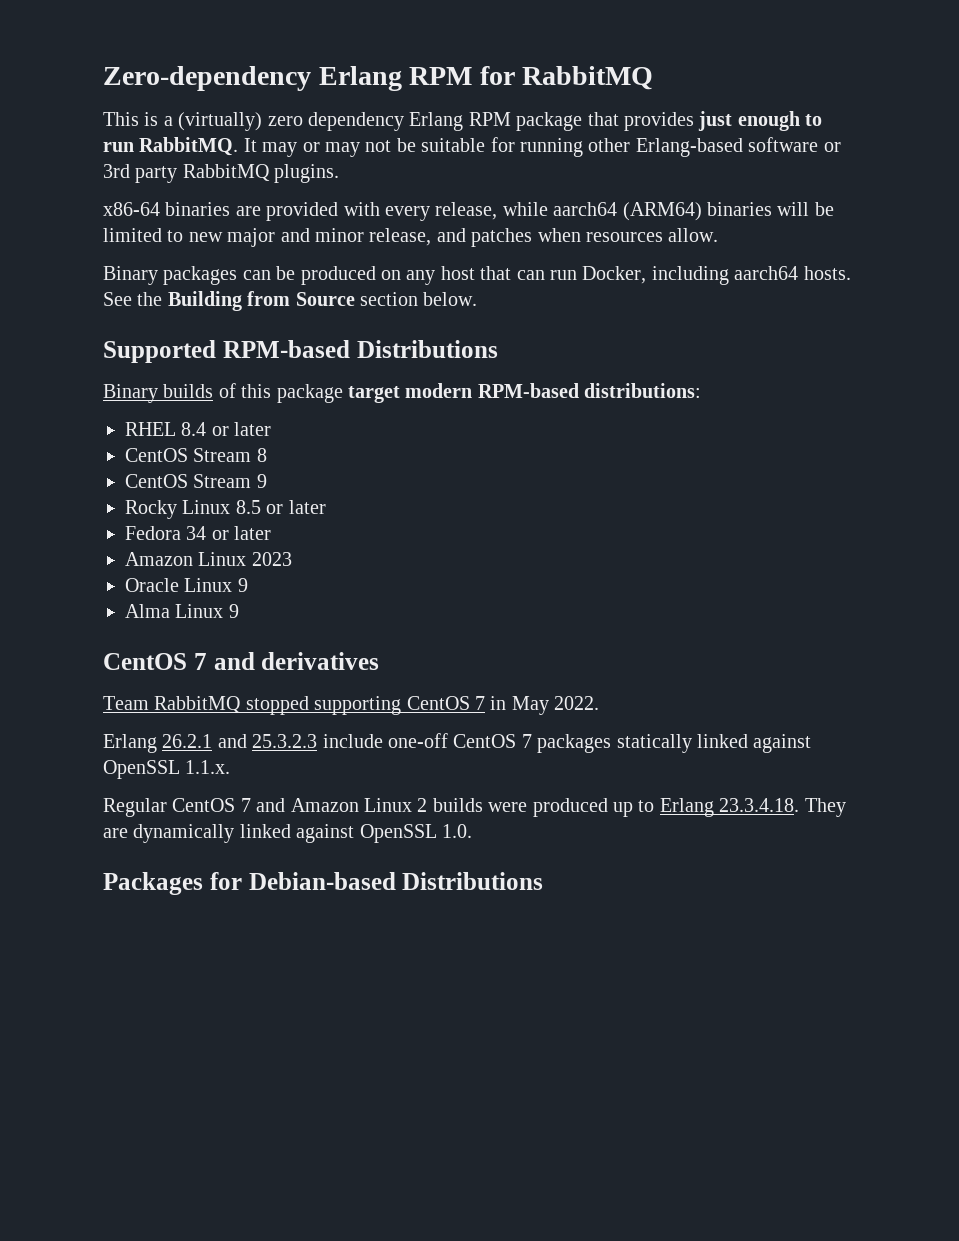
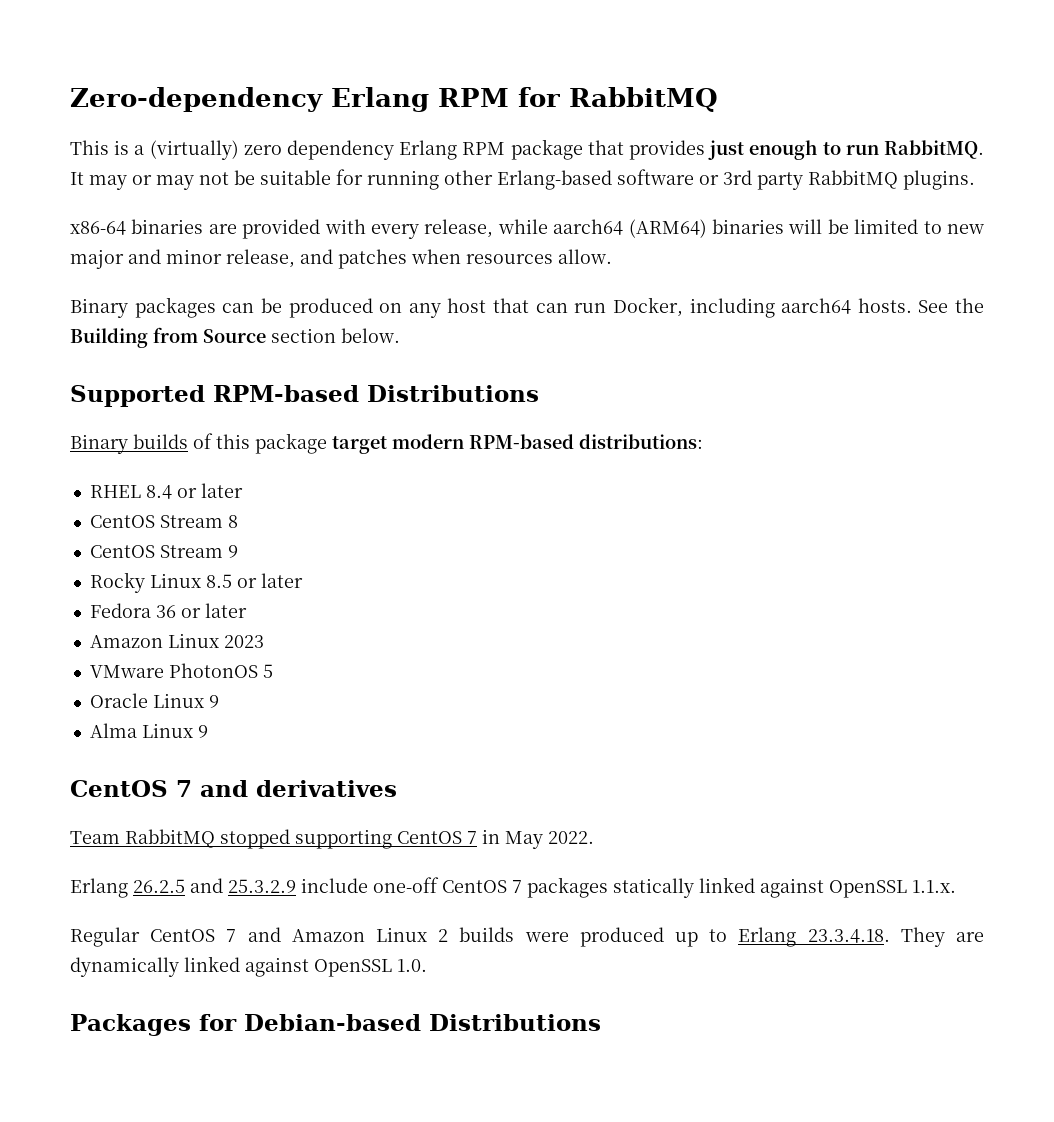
[186,526,207,540] 34 -> [155,605,176,618] 36
(292, 559) none -> [89,663,273,678] // VMware PhotonOS 5
[162,734,318,748] 26.2.1 and 25.3.2.3 -> [133,878,296,893] 26.2.5 and 25.3.2.9

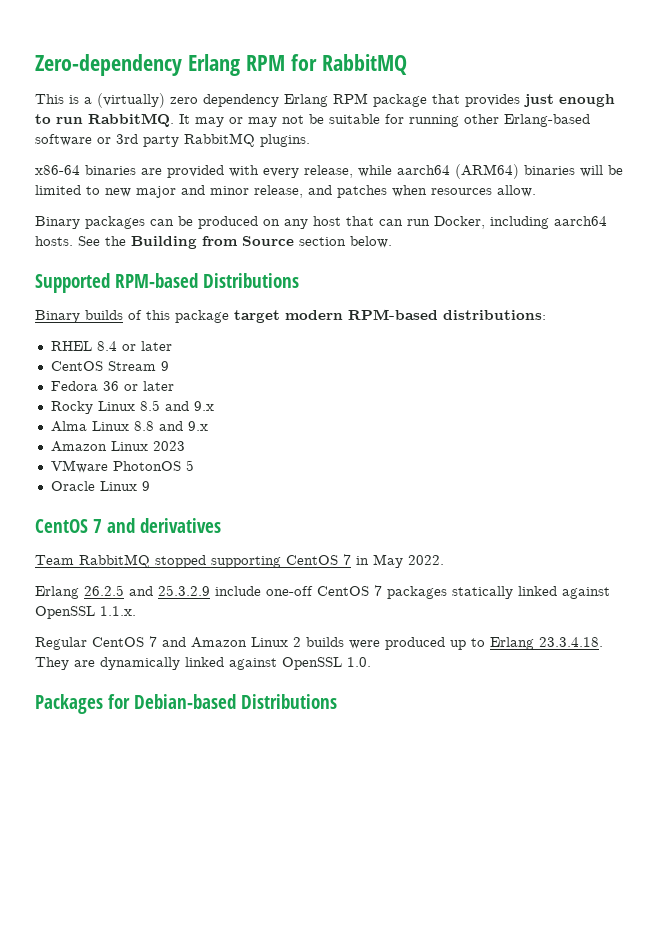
[89,515,238,528] // CentOS Stream 8 -> (172, 346) none
[89,572,303,593] // Rocky Linux 8.5 or later -> (169, 366) none
(247, 610) none -> [50,400,214,414] [50,421,208,432] // Rocky Linux 8.5 and 9.x // Alma Linux 8.8 and 9.x
[89,723,208,738] // Alma Linux 9 -> (150, 486) none

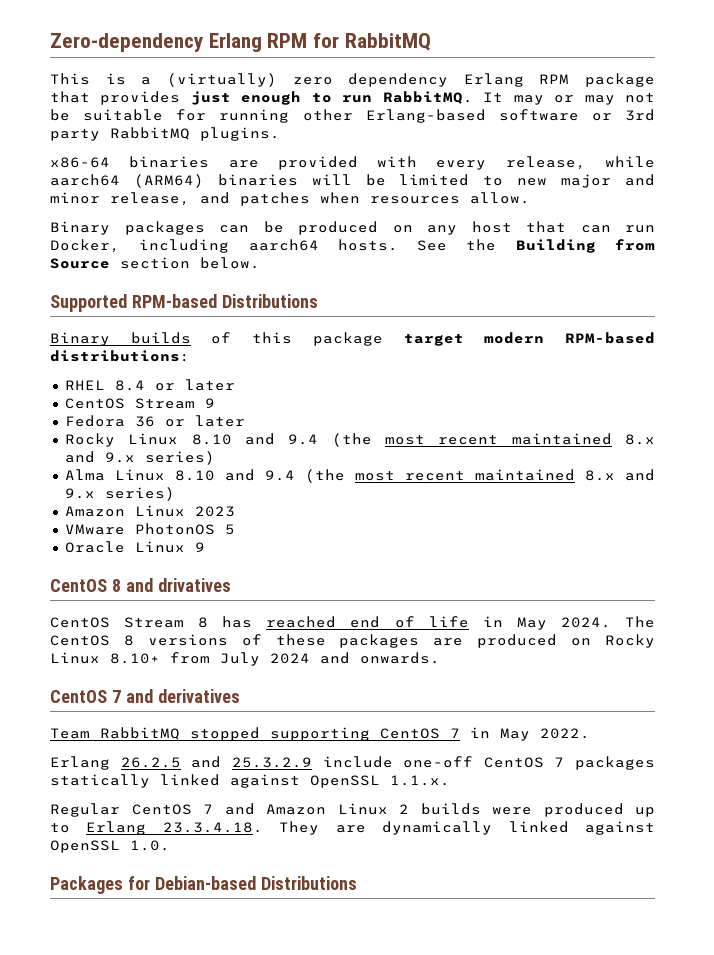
[139,400,214,411] 8.5 and 9.x -> [191,433,656,447] [64,451,215,465] 8.10 and 9.4 (the most recent maintained 8.x and 9.x series)
[133,421,208,431] 8.8 and 9.x -> [174,469,655,483] [64,487,175,501] 8.10 and 9.4 (the most recent maintained 8.x and 9.x series)
(150, 486) none -> [50,578,231,592] [50,616,655,630] [50,634,656,648] [50,652,440,666] // CentOS 8 and drivatives // CentOS Stream 8 has reached end of life in May 2024. The CentOS 8 versions of these packages are produced on Rocky Linux 8.10+ from July 2024 and onwards.

